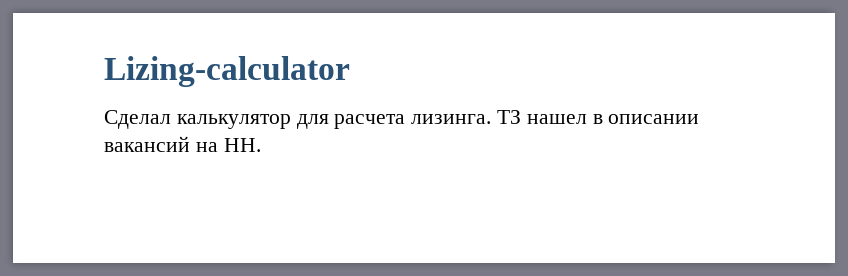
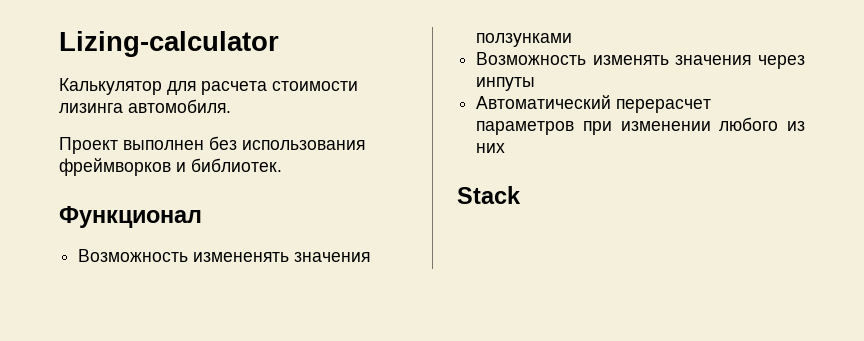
[104,110,700,129] [104,136,261,152] Сделал калькулятор для расчета лизинга. ТЗ нашел в описании вакансий на HH. -> [59,78,358,95] [59,99,231,113] [59,136,365,154] [59,158,282,176] [59,206,202,228] [78,249,371,262] [476,33,573,47] [476,52,805,69] [476,77,536,91] [476,95,712,113] [476,117,805,135] [476,143,506,153] [457,186,521,204] Калькулятор для расчета стоимости лизинга автомобиля. // Проект выполнен без использования фреймворков и библиотек. // Функционал // Возможность измененять значения ползунками // Возможность изменять значения через инпуты // Автоматический перерасчет параметров при изменении любого из них // Stack

